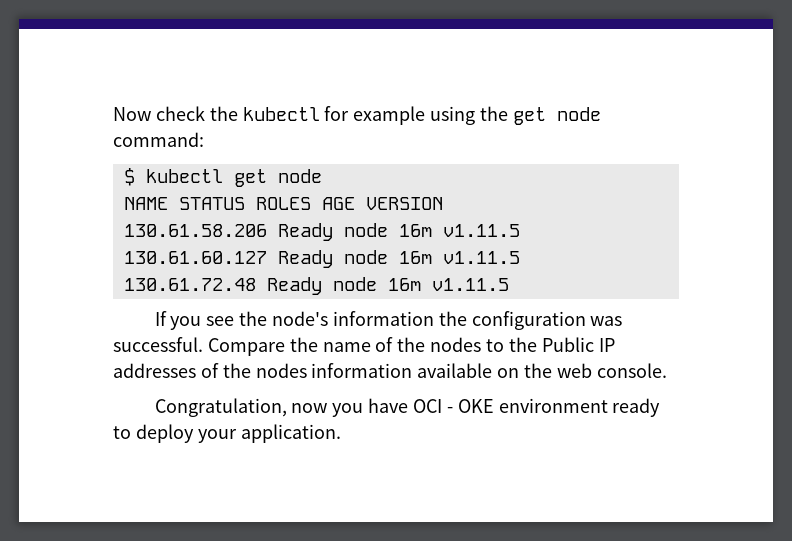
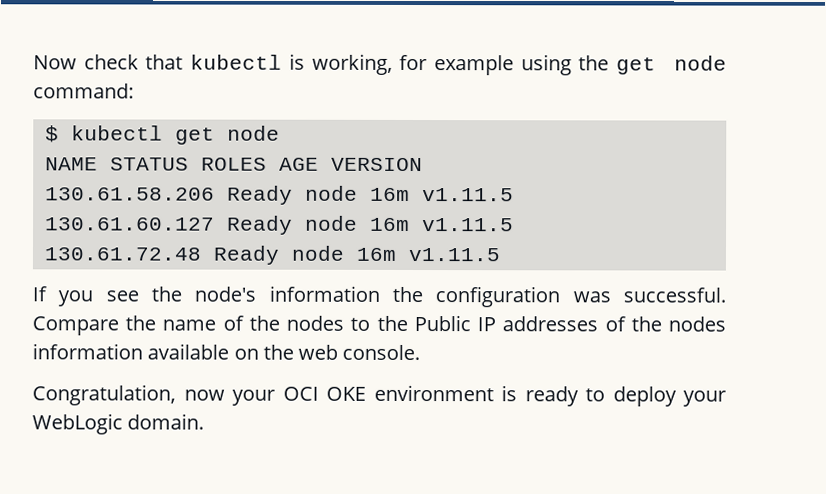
[209,106,320,121] the kubectl -> [145,53,393,75] that kubectl is working,
[332,398,453,417] you have OCI - -> [232,386,319,406] your OCI
(608, 405) none -> [501,385,517,402] is
[240,424,341,443] application. -> [32,413,205,435] WebLogic domain.

